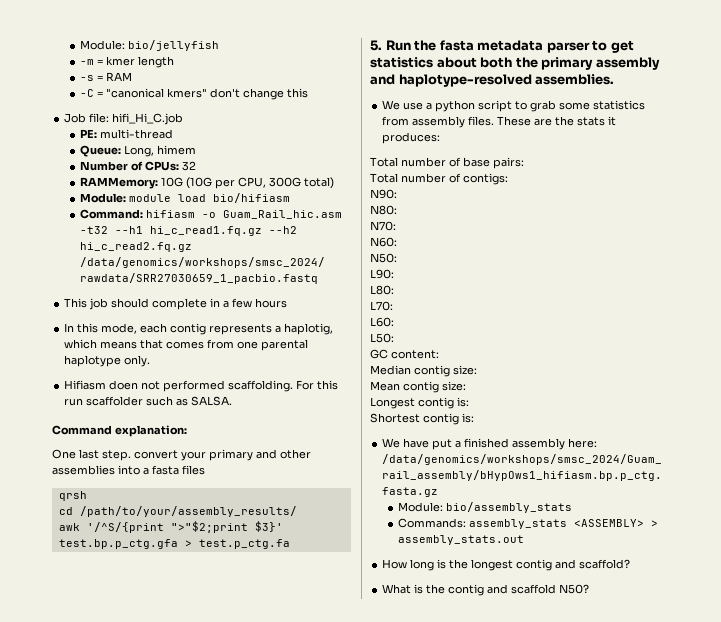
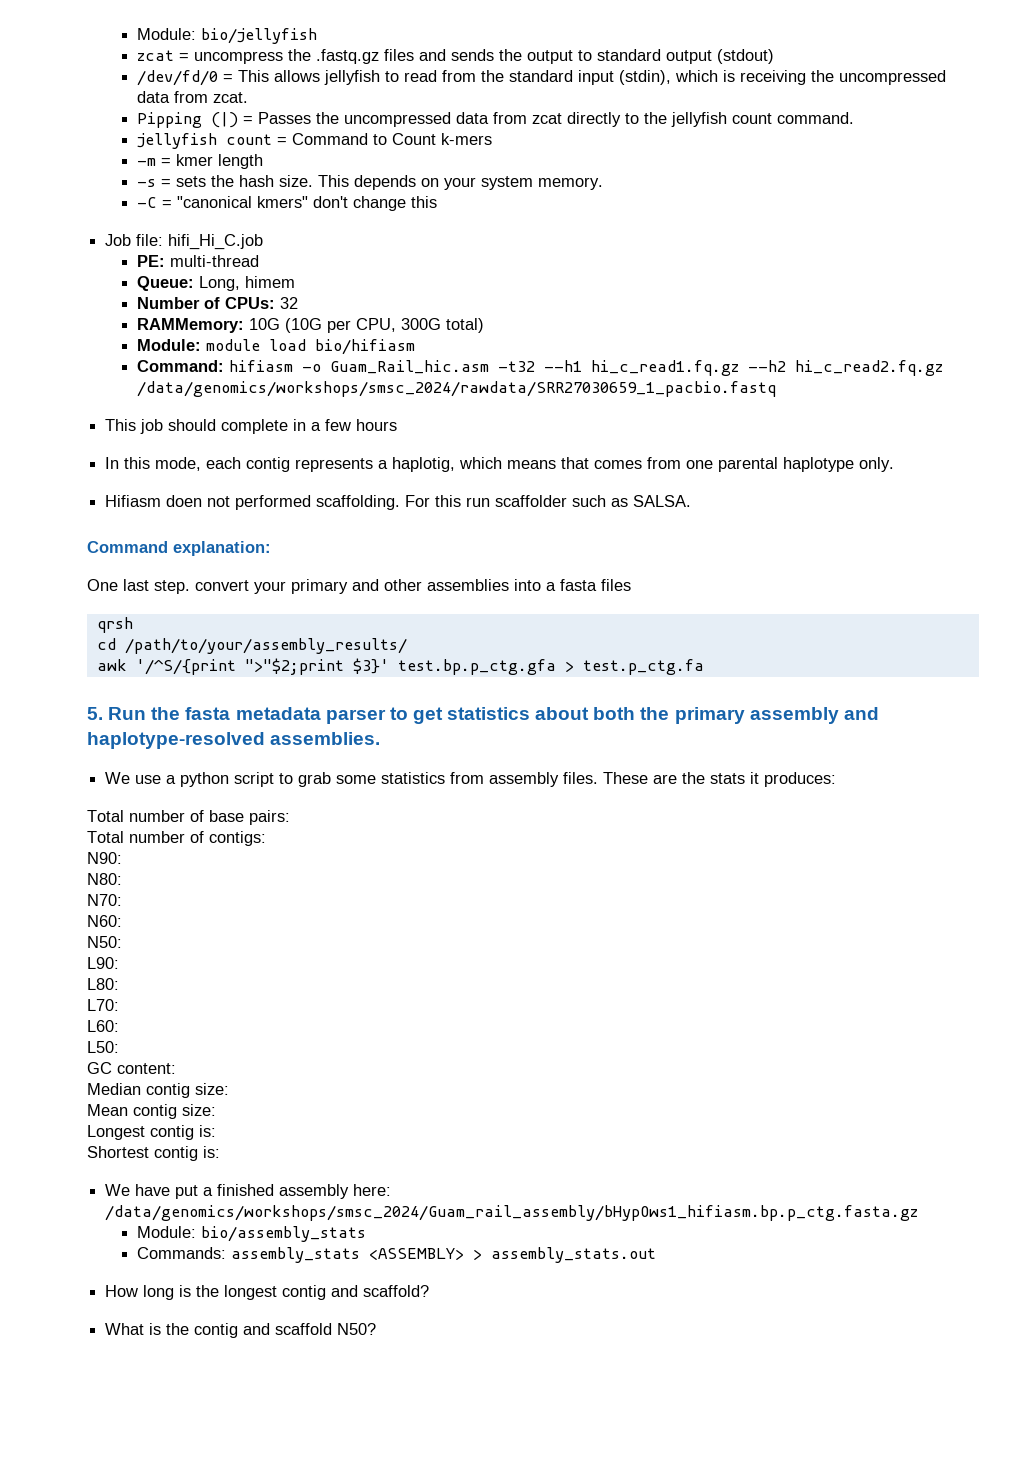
(219, 45) none -> [136,49,774,64] [136,70,946,86] [136,91,248,103] [136,112,854,128] [136,133,492,149] // zcat = uncompress the .fastq.gz files and sends the output to standard output (stdout) // /dev/fd/0 = This allows jellyfish to read from the standard input (stdin), which is receiving the uncompressed data from zcat. // Pipping (|) = Passes the uncompressed data from zcat directly to the jellyfish count command. // jellyfish count = Command to Count k-mers
[105,72,132,81] RAM -> [175,175,603,190] sets the hash size. This depends on your system memory.

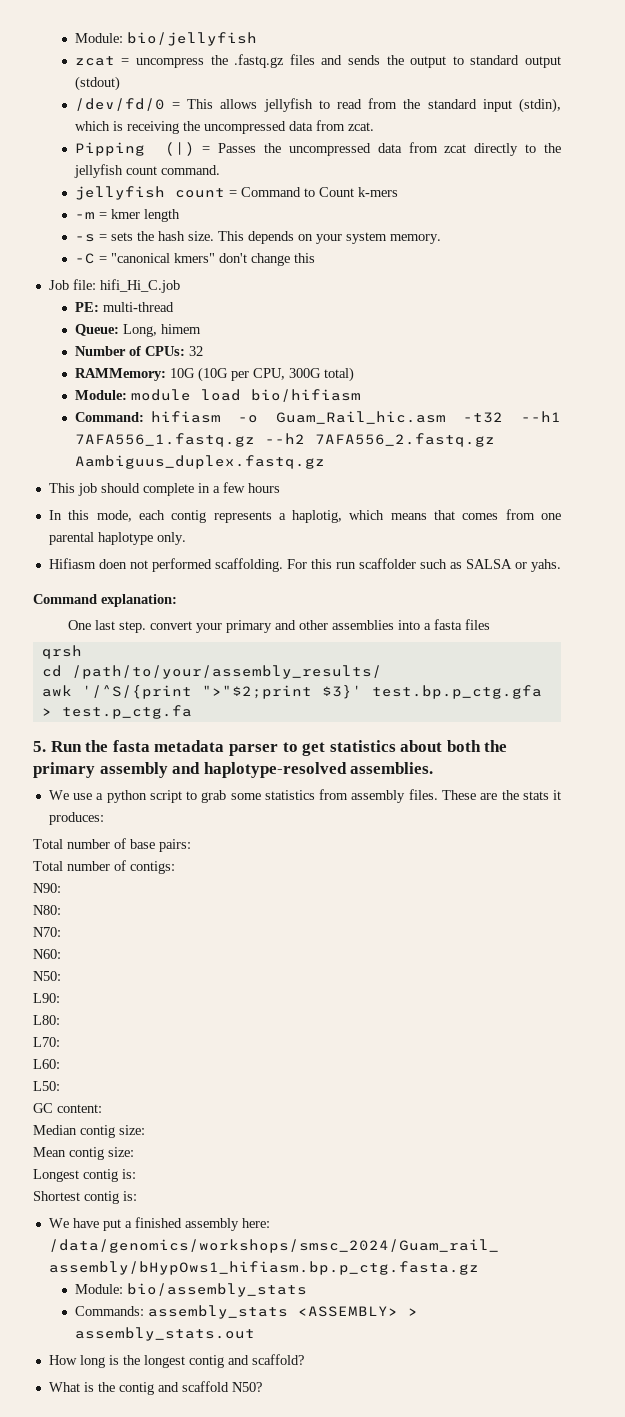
[590,360,943,376] [136,381,776,397] hi_c_read1.fq.gz --h2 hi_c_read2.fq.gz /data/genomics/workshops/smsc_2024/rawdata/SRR27030659_1_pacbio.fastq -> [74,433,495,447] [74,455,325,469] 7AFA556_1.fastq.gz --h2 7AFA556_2.fastq.gz Aambiguus_duplex.fastq.gz
[633,495,692,507] SALSA. -> [465,559,561,572] SALSA or yahs.

